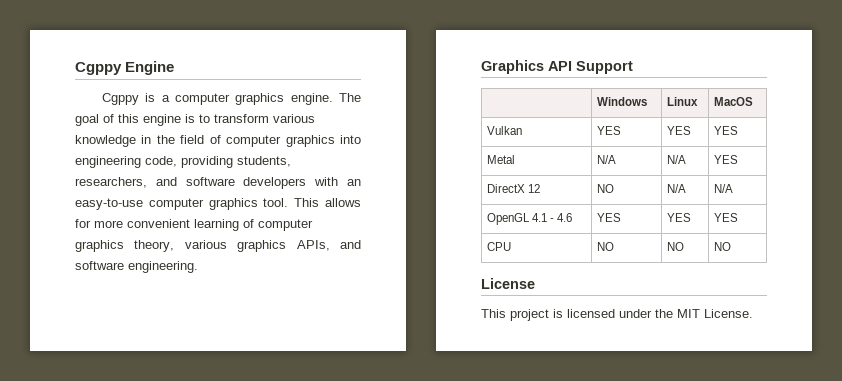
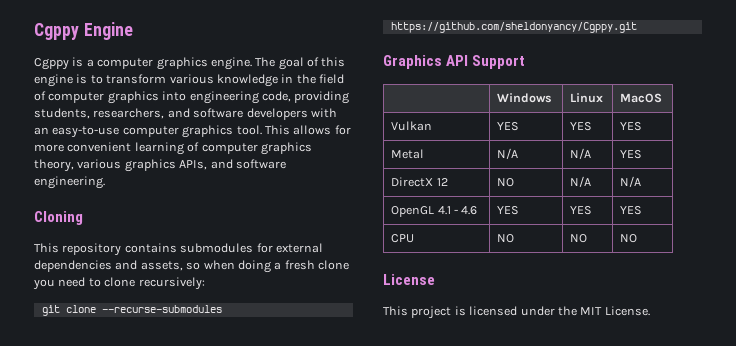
(198, 267) none -> [34,211,83,225] [34,243,323,256] [34,260,349,273] [33,277,205,290] [41,305,222,316] [390,22,637,33] // Cloning // This repository contains submodules for external dependencies and assets, so when doing a fresh clone you need to clone recursively: // git clone --recurse-submodules https://github.com/sheldonyancy/Cgppy.git

